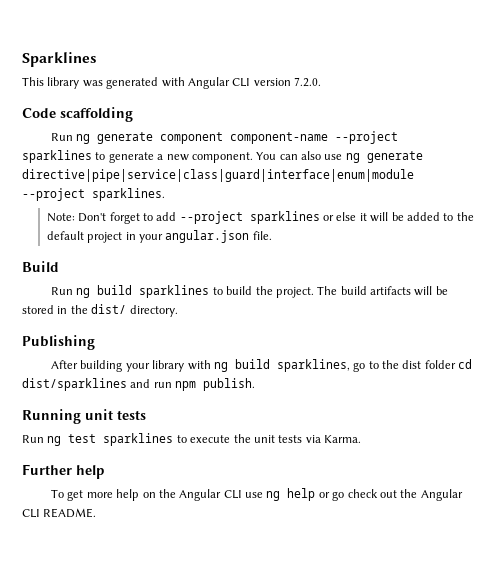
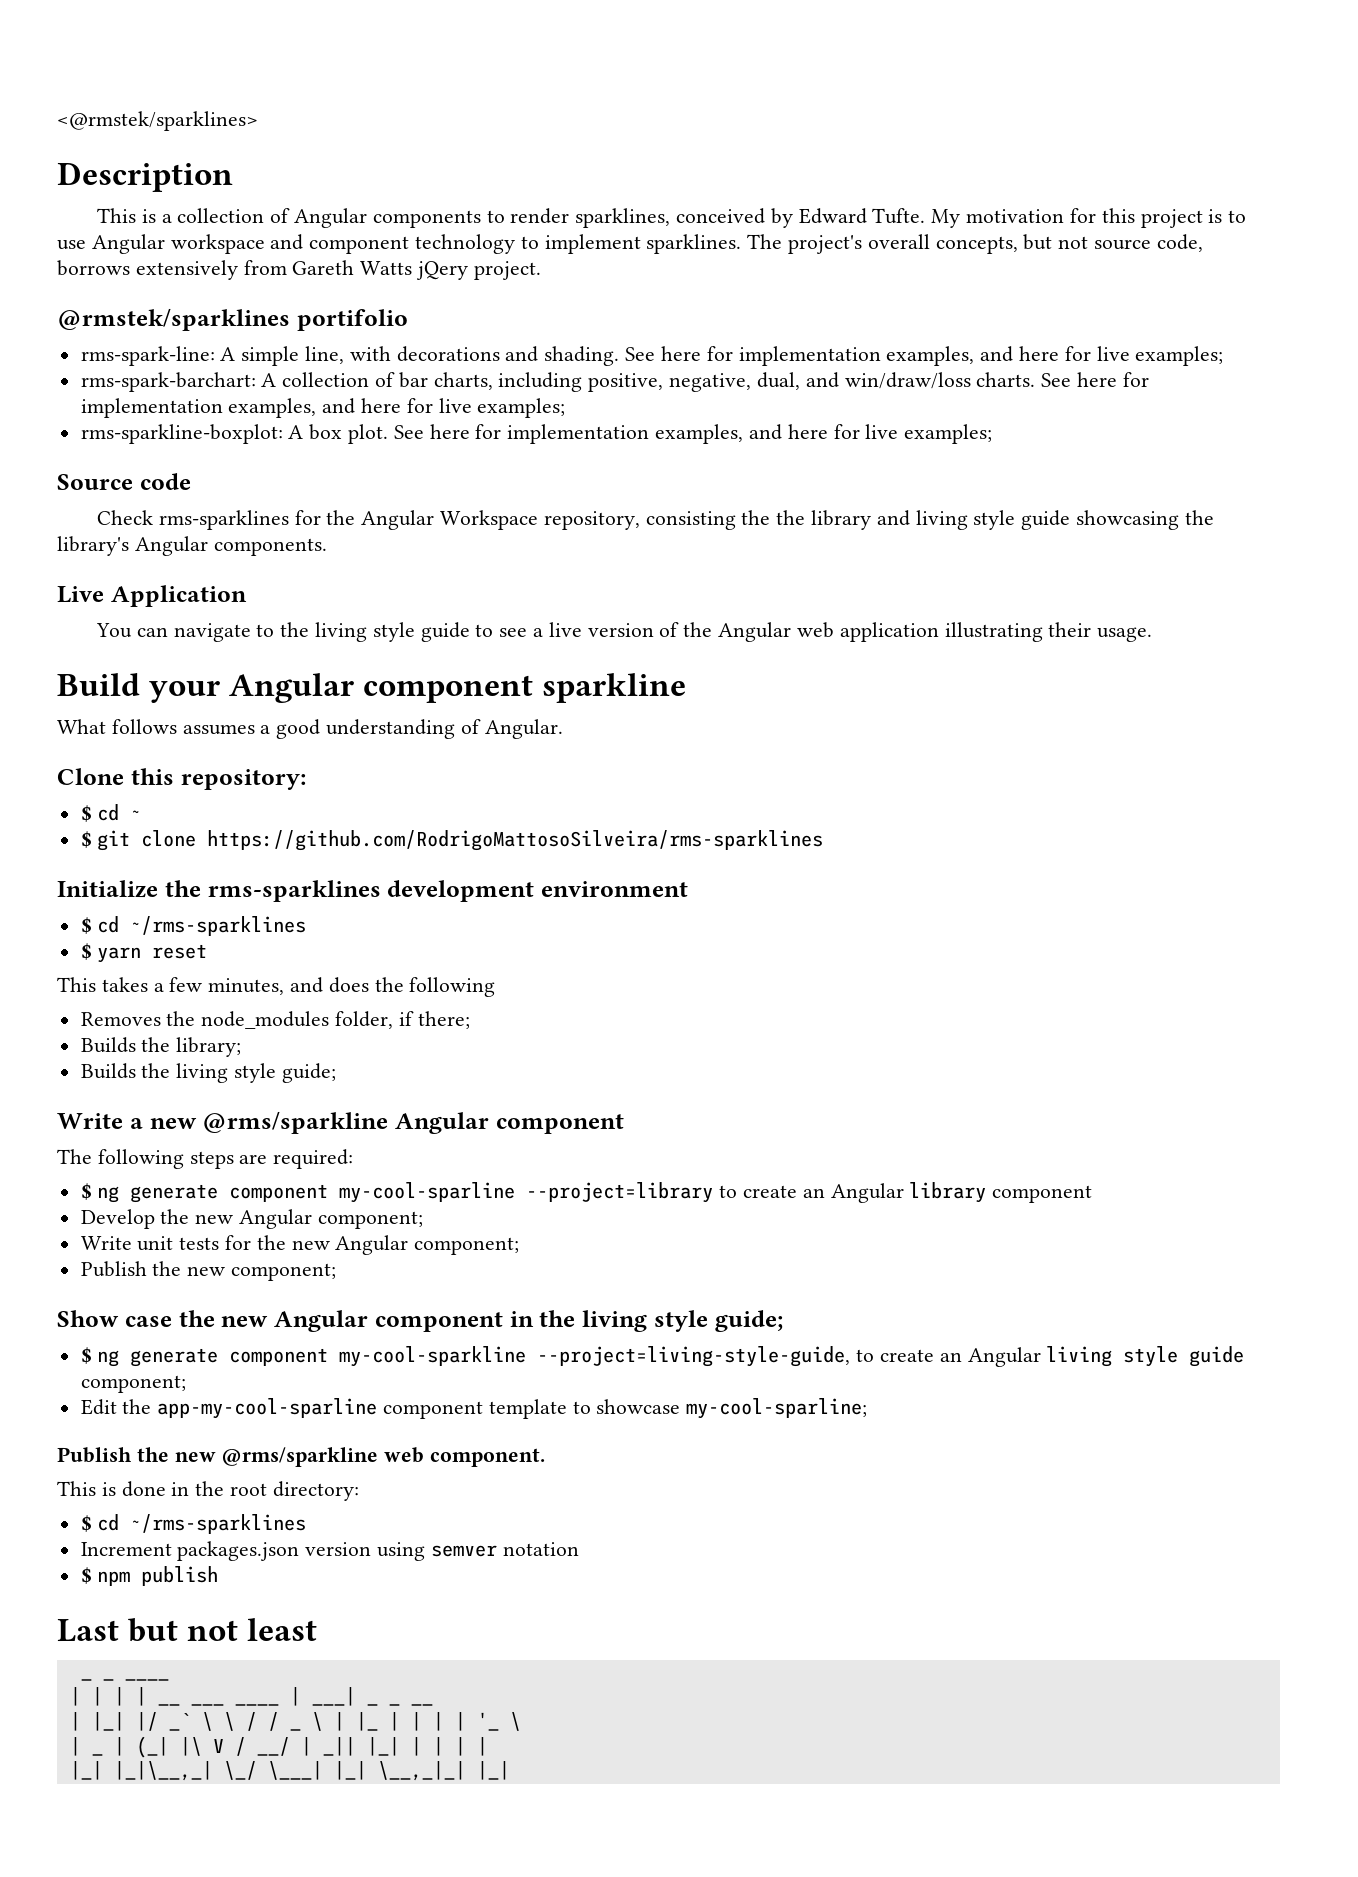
[22,52,97,67] [22,77,321,89] [22,107,133,122] [50,131,399,144] [22,150,423,163] [22,169,414,182] [22,188,165,201] [46,211,474,224] [46,230,272,243] [22,261,59,272] [50,285,448,298] [22,304,178,317] [22,335,95,350] [50,359,473,372] [22,378,256,391] [22,409,146,424] [22,433,361,446] [22,464,104,479] [50,488,463,501] [22,508,97,518] Sparklines // This library was generated with Angular CLI version 7.2.0. // Code scaffolding // Run ng generate component component-name --project sparklines to generate a new component. You can also use ng generate directive|pipe|service|class|guard|interface|enum|module --project sparklines. // Note: Don't forget to add --project sparklines or else it will be added to the default project in your angular.json file. // Build // Run ng build sparklines to build the project. The build artifacts will be stored in the dist/ directory. // Publishing // After building your library with ng build sparklines, go to the dist folder cd dist/sparklines and run npm publish. // Running unit tests // Run ng test sparklines to execute the unit tests via Karma. // Further help // To get more help on the Angular CLI use ng help or go check out the Angular CLI README. -> [57,111,258,131] [57,162,233,192] [97,208,1247,228] [57,234,1203,254] [57,260,541,280] [57,308,408,331] [80,346,1224,366] [80,372,1149,392] [80,398,566,418] [80,424,993,444] [57,473,191,490] [97,510,1214,530] [57,536,327,556] [57,585,247,607] [96,622,1153,642] [57,673,687,703] [57,719,563,739] [57,768,306,790] [80,804,142,822] [80,830,824,851] [57,880,688,902] [80,916,307,936] [80,943,208,963] [57,977,496,997] [80,1011,470,1029] [80,1037,242,1057] [80,1063,336,1083] [57,1111,624,1134] [57,1149,354,1169] [80,1182,1093,1203] [80,1209,423,1229] [80,1235,520,1255] [80,1261,337,1281] [57,1310,783,1332] [80,1346,1245,1367] [80,1375,186,1393] [80,1398,868,1419] [57,1447,546,1467] [57,1481,359,1501] [80,1514,307,1534] [80,1541,579,1561] [80,1566,219,1586] [57,1618,318,1642] [80,1678,169,1681] [69,1687,433,1706] [69,1712,521,1731] [69,1736,488,1758] [69,1761,510,1781] <@rmstek/sparklines> // Description // This is a collection of Angular components to render sparklines, conceived by Edward Tufte. My motivation for this project is to use Angular workspace and component technology to implement sparklines. The project's overall concepts, but not source code, borrows extensively from Gareth Watts jQery project. // @rmstek/sparklines portifolio // rms-spark-line: A simple line, with decorations and shading. See here for implementation examples, and here for live examples; // rms-spark-barchart: A collection of bar charts, including positive, negative, dual, and win/draw/loss charts. See here for implementation examples, and here for live examples; // rms-sparkline-boxplot: A box plot. See here for implementation examples, and here for live examples; // Source code // Check rms-sparklines for the Angular Workspace repository, consisting the the library and living style guide showcasing the library's Angular components. // Live Application // You can navigate to the living style guide to see a live version of the Angular web application illustrating their usage. // Build your Angular component sparkline // What follows assumes a good understanding of Angular. // Clone this repository: // $ cd ~ // $ git clone https://github.com/RodrigoMattosoSilveira/rms-sparklines // Initialize the rms-sparklines development environment // $ cd ~/rms-sparklines // $ yarn reset // This takes a few minutes, and does the following // Removes the node_modules folder, if there; // Builds the library; // Builds the living style guide; // Write a new @rms/sparkline Angular component // The following steps are required: // $ ng generate component my-cool-sparline --project=library to create an Angular library component // Develop the new Angular component; // Write unit tests for the new Angular component; // Publish the new component; // Show case the new Angular component in the living style guide; // $ ng generate component my-cool-sparkline --project=living-style-guide, to create an Angular living style guide component; // Edit the app-my-cool-sparline component template to showcase my-cool-sparline; // Publish the new @rms/sparkline web component. // This is done in the root directory: // $ cd ~/rms-sparklines // Increment packages.json version using semver notation // $ npm publish // Last but not least // _ _ ____ // | | | | __ ___ ____ | ___| _ _ __ // | |_| |/ _` \ \ / / _ \ | |_ | | | | '_ \ // | _ | (_| |\ V / __/ | _|| |_| | | | | // |_| |_|\__,_| \_/ \___| |_| \__,_|_| |_|

